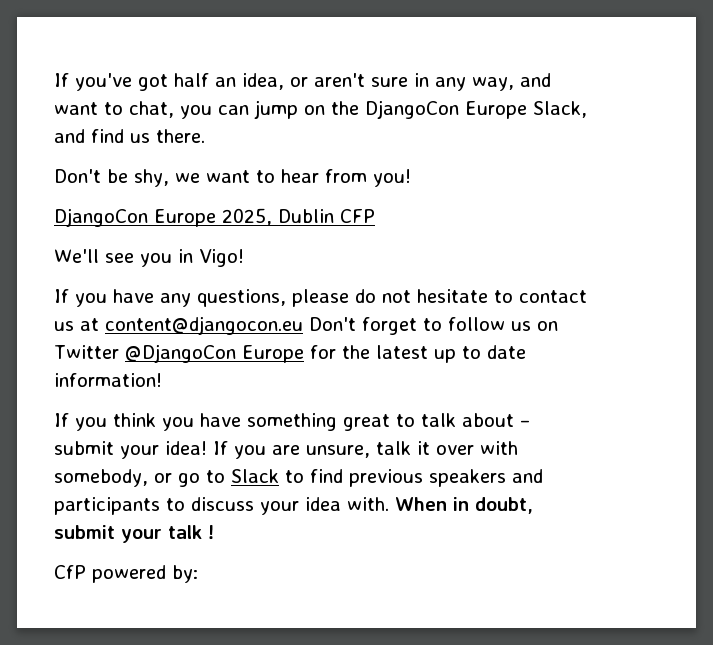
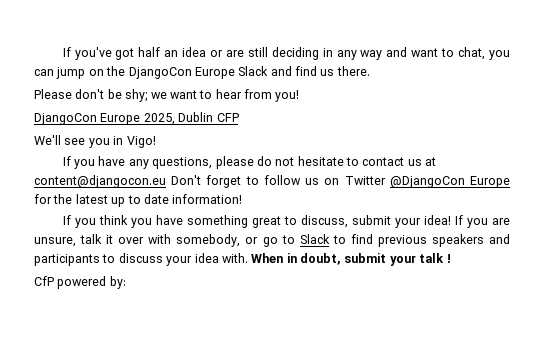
[242,73,408,90] idea, or aren't sure -> [182,47,319,60] idea or are still deciding
[472,77,514,91] way, -> [360,50,383,60] way
[533,101,587,118] Slack, -> [238,66,269,76] Slack
[54,169,169,187] Don't be shy, -> [34,89,148,102] Please don't be shy;
[421,413,530,427] talk about – -> [300,215,348,228] discuss,

